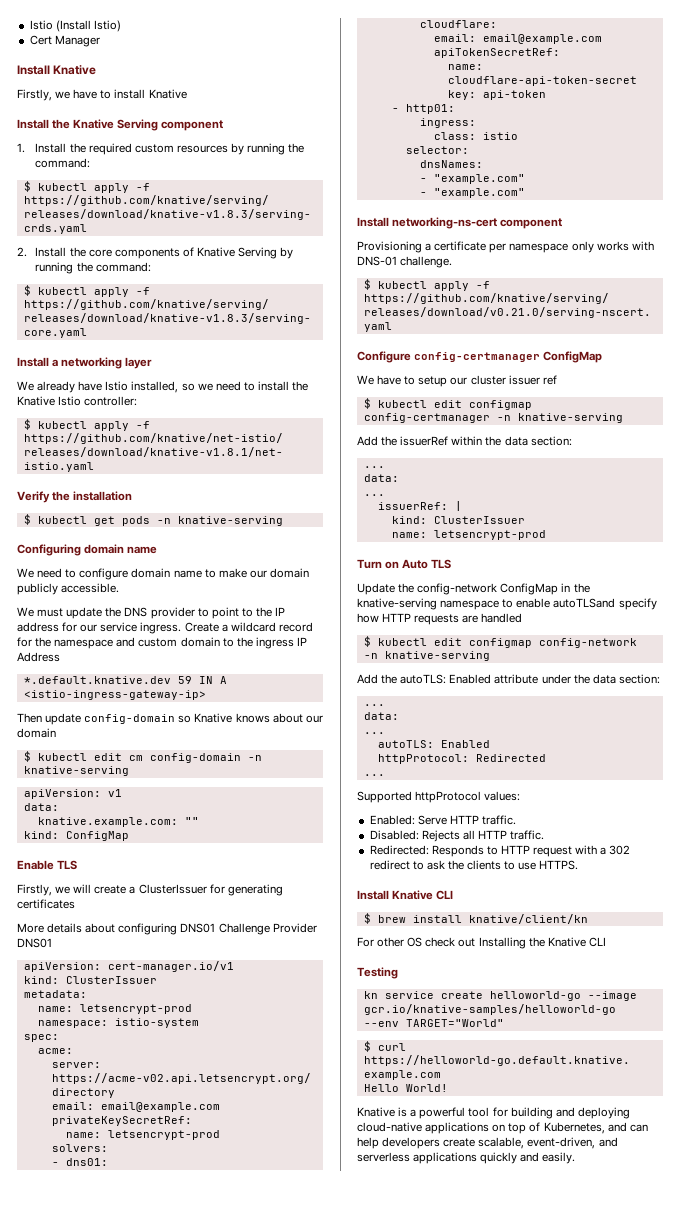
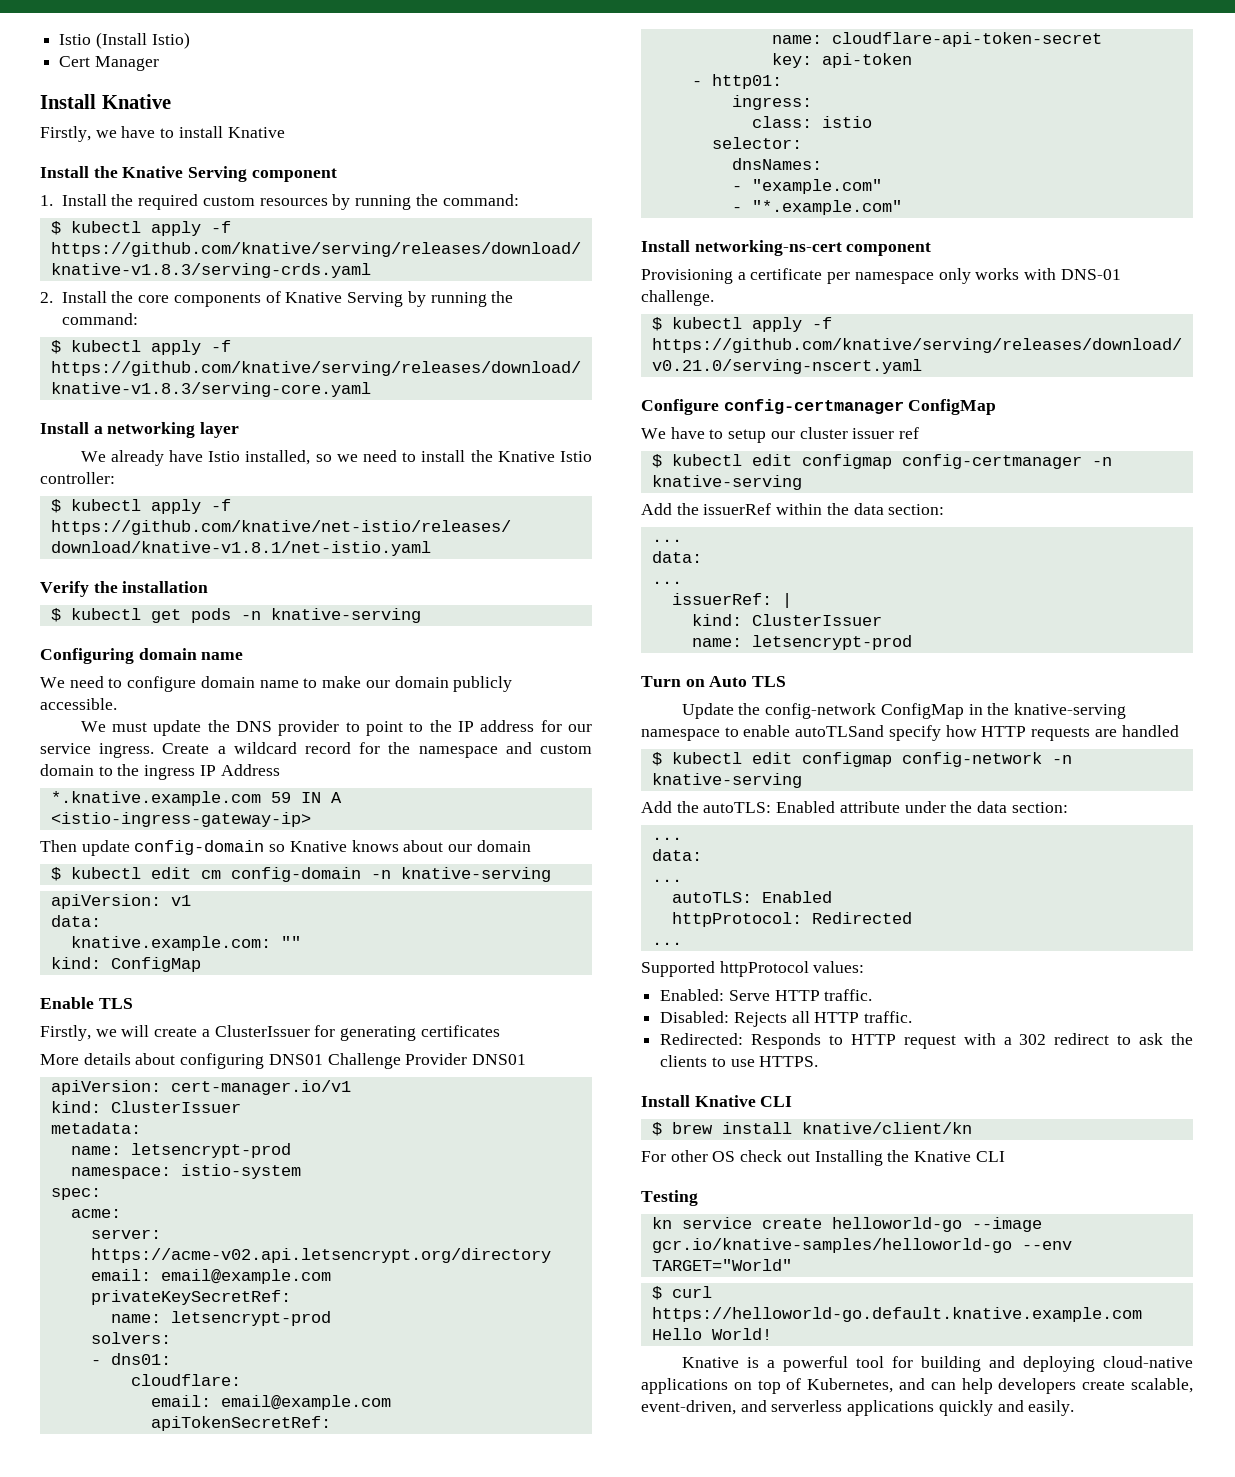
[23,676,171,684] *.default.knative.dev -> [50,791,261,806] *.knative.example.com
[433,188,525,198] "example.com" -> [751,200,902,215] "*.example.com"

